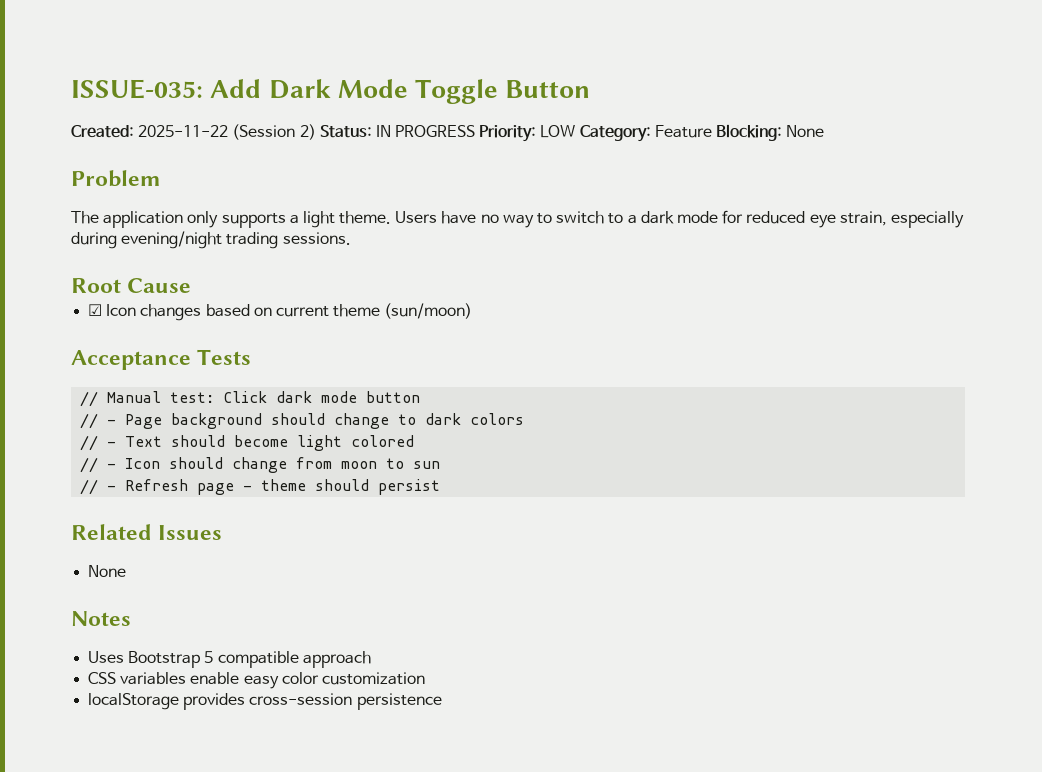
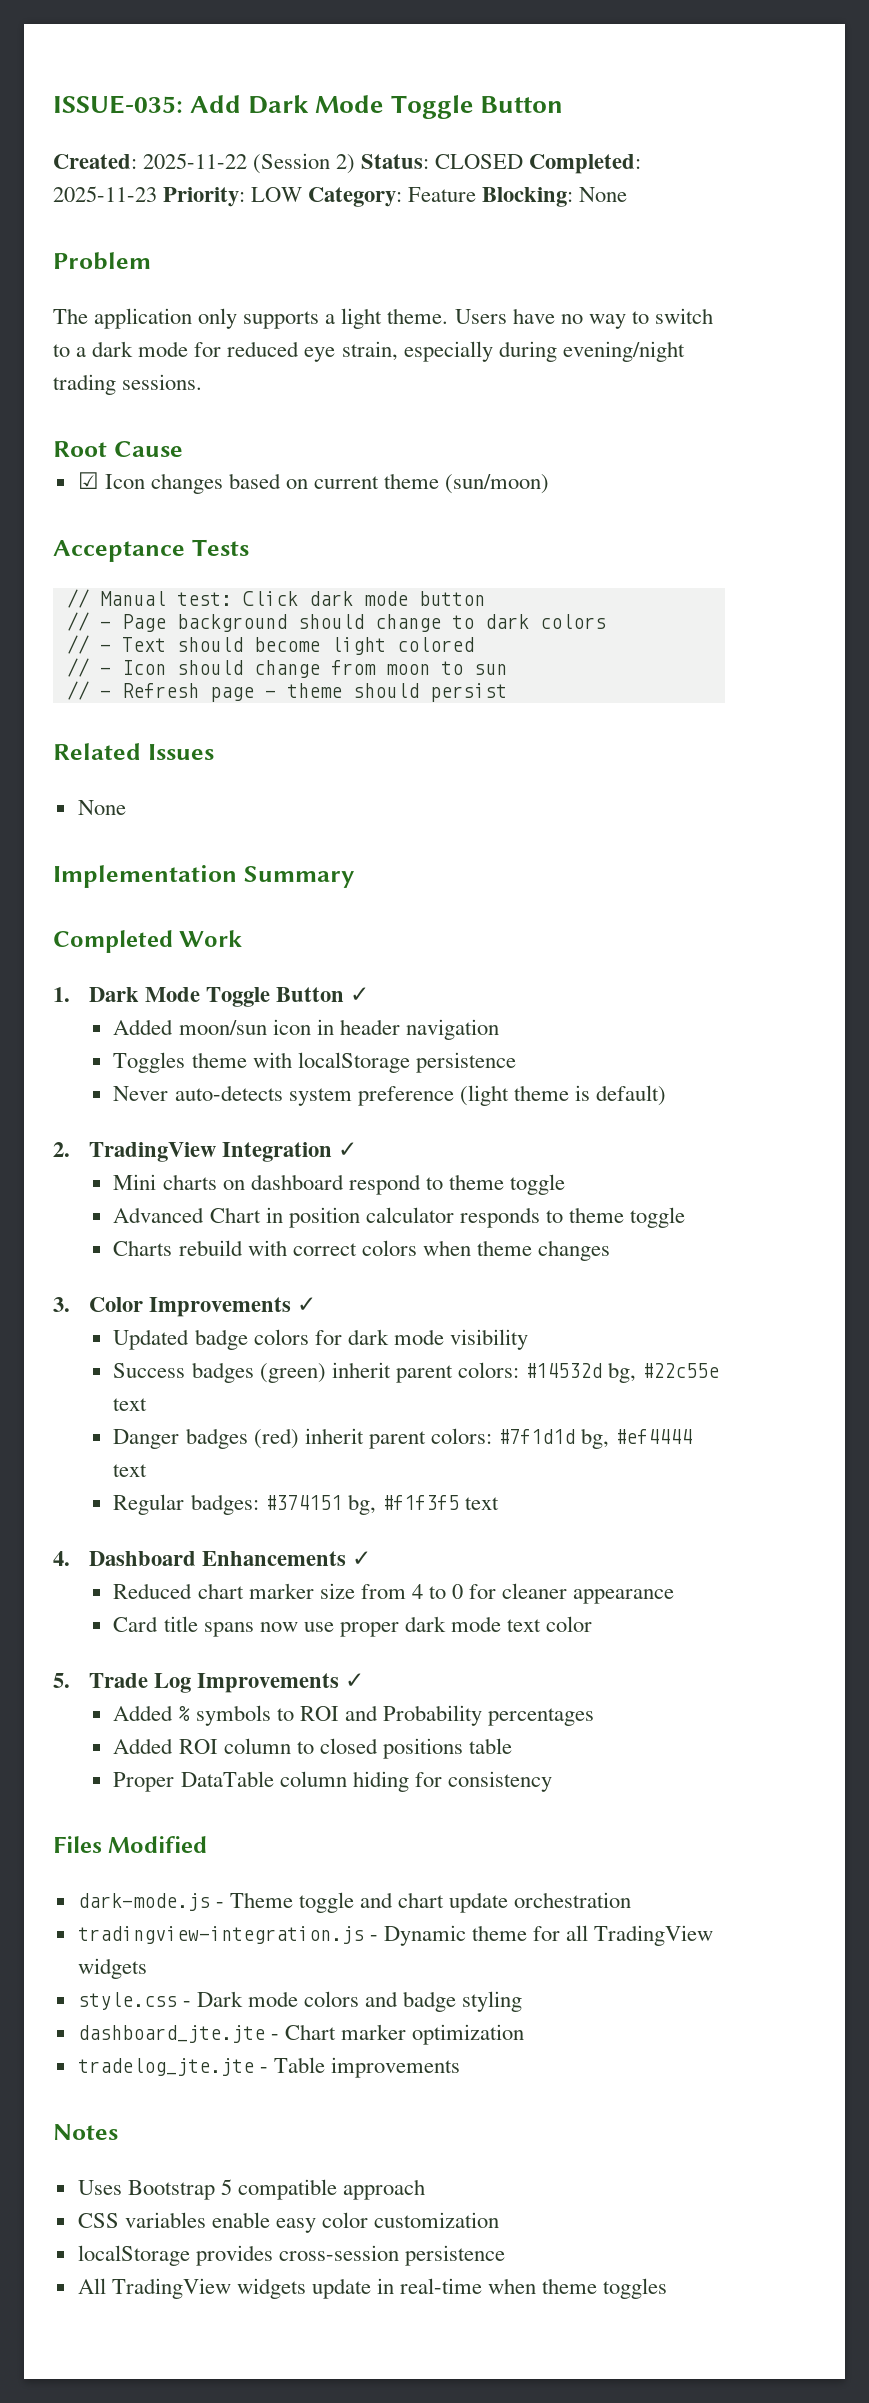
[375,125,476,137] IN PROGRESS -> [435,154,642,174] [53,186,157,202] CLOSED Completed: 2025-11-23
(127, 571) none -> [53,865,354,888] [53,930,243,953] [53,987,370,1007] [113,1019,499,1040] [113,1052,516,1073] [113,1085,667,1106] [53,1142,357,1162] [113,1174,566,1195] [113,1207,686,1228] [113,1240,611,1261] [53,1297,316,1317] [113,1329,528,1350] [113,1362,720,1383] [113,1398,148,1411] [113,1428,693,1449] [113,1464,148,1477] [113,1494,499,1515] [53,1551,371,1566] [113,1583,675,1604] [113,1616,593,1637] [53,1673,364,1693] [113,1705,595,1726] [113,1738,512,1759] [113,1771,552,1792] [53,1836,208,1853] [77,1892,632,1913] [77,1925,714,1946] [77,1958,147,1979] [77,1991,523,2012] [77,2024,525,2045] [77,2057,460,2078] // Implementation Summary // Completed Work // 1. Dark Mode Toggle Button ✓ // Added moon/sun icon in header navigation // Toggles theme with localStorage persistence // Never auto-detects system preference (light theme is default) // 2. TradingView Integration ✓ // Mini charts on dashboard respond to theme toggle // Advanced Chart in position calculator responds to theme toggle // Charts rebuild with correct colors when theme changes // 3. Color Improvements ✓ // Updated badge colors for dark mode visibility // Success badges (green) inherit parent colors: #14532d bg, #22c55e text // Danger badges (red) inherit parent colors: #7f1d1d bg, #ef4444 text // Regular badges: #374151 bg, #f1f3f5 text // 4. Dashboard Enhancements ✓ // Reduced chart marker size from 4 to 0 for cleaner appearance // Card title spans now use proper dark mode text color // 5. Trade Log Improvements ✓ // Added % symbols to ROI and Probability percentages // Added ROI column to closed positions table // Proper DataTable column hiding for consistency // Files Modified // dark-mode.js - Theme toggle and chart update orchestration // tradingview-integration.js - Dynamic theme for all TradingView widgets // style.css - Dark mode colors and badge styling // dashboard_jte.jte - Chart marker optimization // tradelog_jte.jte - Table improvements
(442, 701) none -> [77,2278,668,2299] // All TradingView widgets update in real-time when theme toggles

